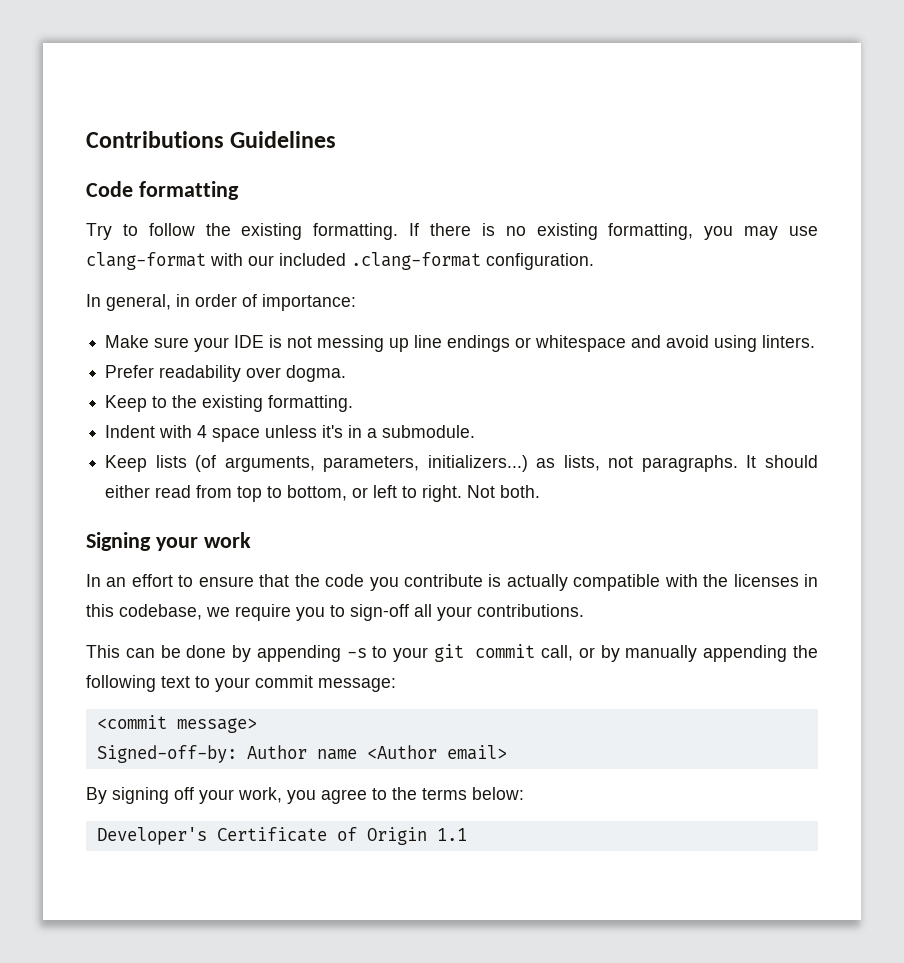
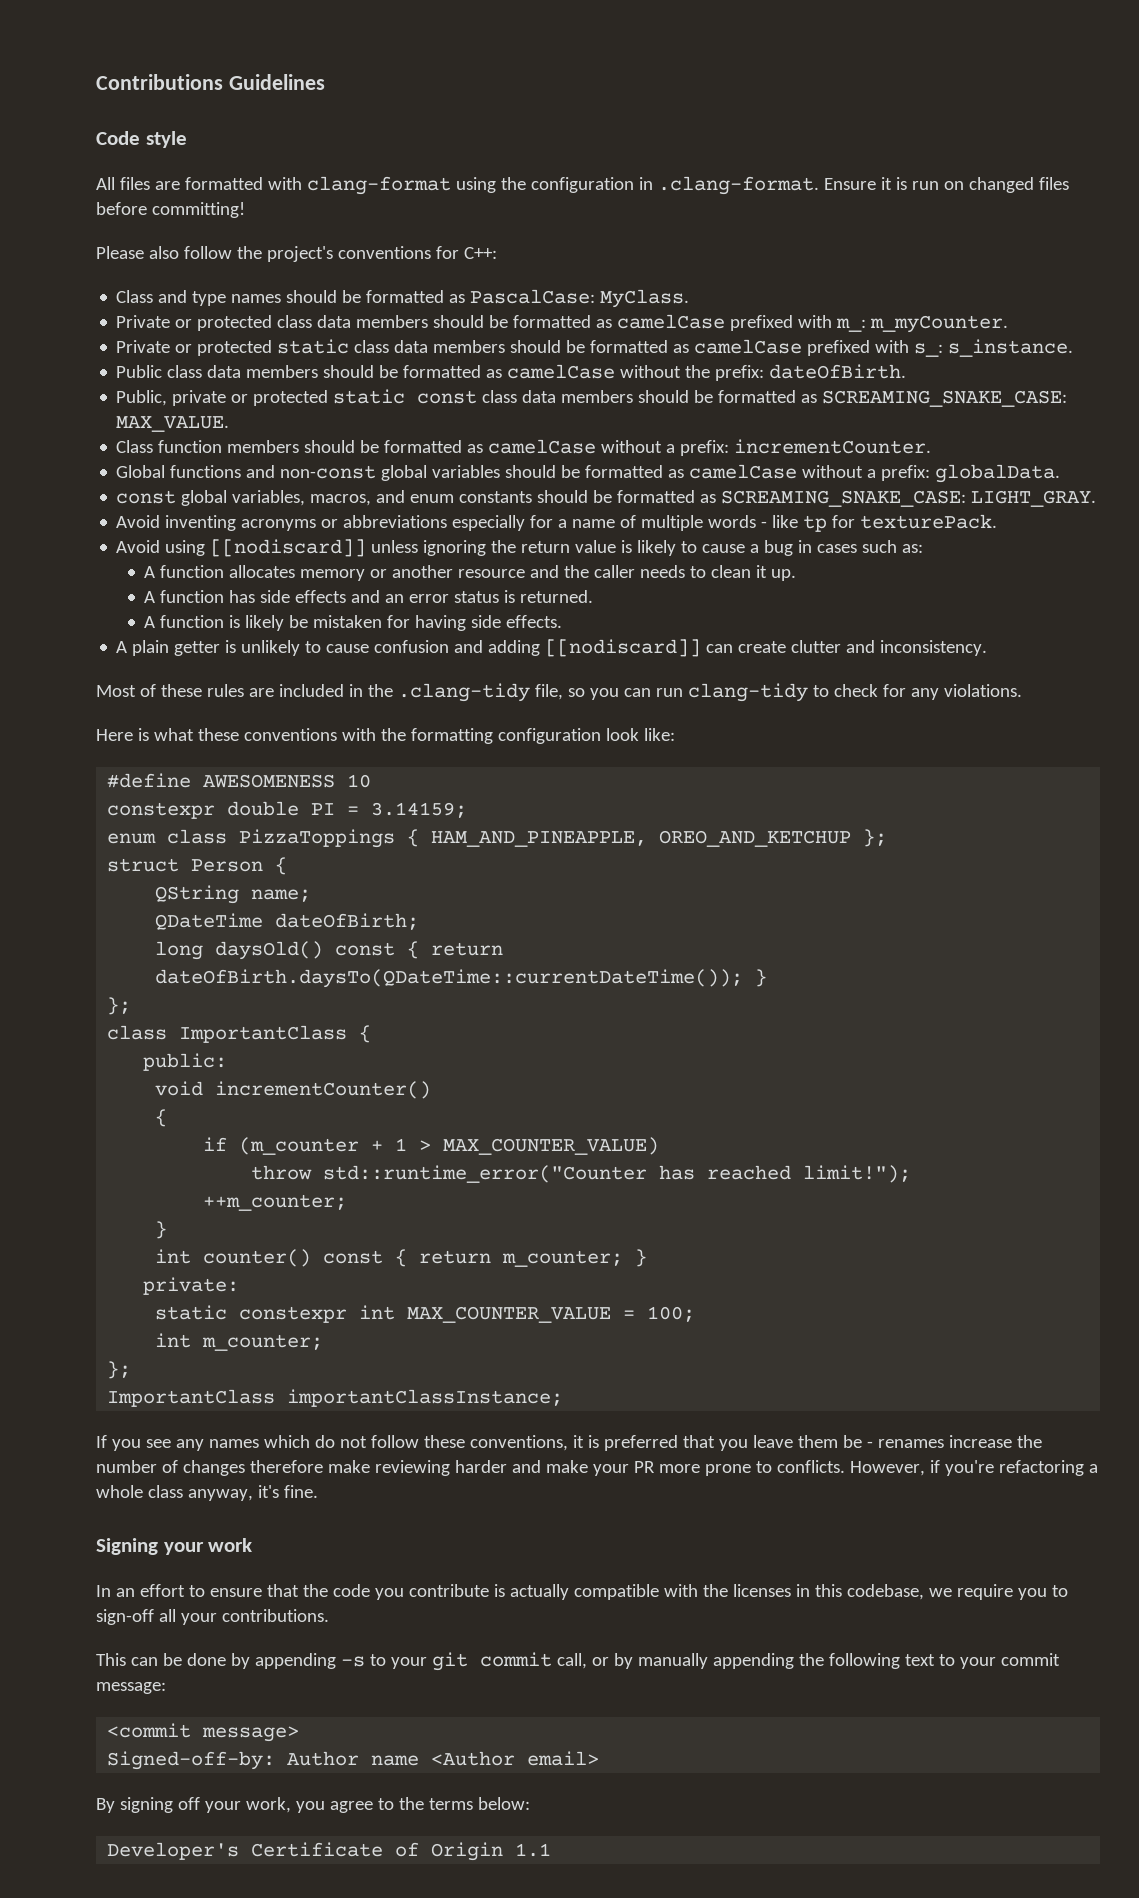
[138,181,239,200] [86,223,818,240] [86,252,594,270] [86,294,356,311] [105,335,816,352] [105,365,347,382] [105,395,354,412] [105,425,476,442] [105,455,818,472] [105,485,541,502] formatting // Try to follow the existing formatting. If there is no existing formatting, you may use clang-format with our included .clang-format configuration. // In general, in order of importance: // Make sure your IDE is not messing up line endings or whitespace and avoid using linters. // Prefer readability over dogma. // Keep to the existing formatting. // Indent with 4 space unless it's in a submodule. // Keep lists (of arguments, parameters, initializers...) as lists, not paragraphs. It should either read from top to bottom, or left to right. Not both. -> [145,131,187,148] [96,176,1069,195] [96,202,245,218] [96,246,497,262] [116,289,690,308] [116,314,1009,333] [116,339,1074,357] [116,364,907,381] [116,389,1068,407] [116,416,230,432] [116,439,932,456] [116,464,1061,483] [116,490,1097,507] [116,514,998,532] [116,539,924,557] [144,565,797,581] [144,590,594,603] [144,615,563,631] [116,639,988,657] [96,683,1022,702] [96,728,675,744] [107,773,372,788] [107,801,468,819] [107,829,888,848] [107,857,288,875] [155,885,312,904] [155,913,420,930] [155,941,504,960] [155,969,768,988] [107,997,132,1015] [107,1025,372,1043] [143,1053,228,1071] [155,1081,432,1099] [155,1109,168,1127] [203,1137,660,1155] [251,1165,912,1183] [203,1194,348,1211] [155,1221,168,1239] [155,1249,648,1267] [143,1277,240,1295] [155,1305,696,1323] [155,1333,324,1351] [107,1361,132,1379] [107,1389,564,1407] [96,1435,1042,1451] [96,1460,1098,1476] [96,1485,318,1501] style // All files are formatted with clang-format using the configuration in .clang-format. Ensure it is run on changed files before committing! // Please also follow the project's conventions for C++: // Class and type names should be formatted as PascalCase: MyClass. // Private or protected class data members should be formatted as camelCase prefixed with m_: m_myCounter. // Private or protected static class data members should be formatted as camelCase prefixed with s_: s_instance. // Public class data members should be formatted as camelCase without the prefix: dateOfBirth. // Public, private or protected static const class data members should be formatted as SCREAMING_SNAKE_CASE: MAX_VALUE. // Class function members should be formatted as camelCase without a prefix: incrementCounter. // Global functions and non-const global variables should be formatted as camelCase without a prefix: globalData. // const global variables, macros, and enum constants should be formatted as SCREAMING_SNAKE_CASE: LIGHT_GRAY. // Avoid inventing acronyms or abbreviations especially for a name of multiple words - like tp for texturePack. // Avoid using [[nodiscard]] unless ignoring the return value is likely to cause a bug in cases such as: // A function allocates memory or another resource and the caller needs to clean it up. // A function has side effects and an error status is returned. // A function is likely be mistaken for having side effects. // A plain getter is unlikely to cause confusion and adding [[nodiscard]] can create clutter and inconsistency. // Most of these rules are included in the .clang-tidy file, so you can run clang-tidy to check for any violations. // Here is what these conventions with the formatting configuration look like: // #define AWESOMENESS 10 // constexpr double PI = 3.14159; // enum class PizzaToppings { HAM_AND_PINEAPPLE, OREO_AND_KETCHUP }; // struct Person { // QString name; // QDateTime dateOfBirth; // long daysOld() const { return dateOfBirth.daysTo(QDateTime::currentDateTime()); } // }; // class ImportantClass { // public: // void incrementCounter() // { // if (m_counter + 1 > MAX_COUNTER_VALUE) // throw std::runtime_error("Counter has reached limit!"); // ++m_counter; // } // int counter() const { return m_counter; } // private: // static constexpr int MAX_COUNTER_VALUE = 100; // int m_counter; // }; // ImportantClass importantClassInstance; // If you see any names which do not follow these conventions, it is preferred that you leave them be - renames increase the number of changes therefore make reviewing harder and make your PR more prone to conflicts. However, if you're refactoring a whole class anyway, it's fine.

